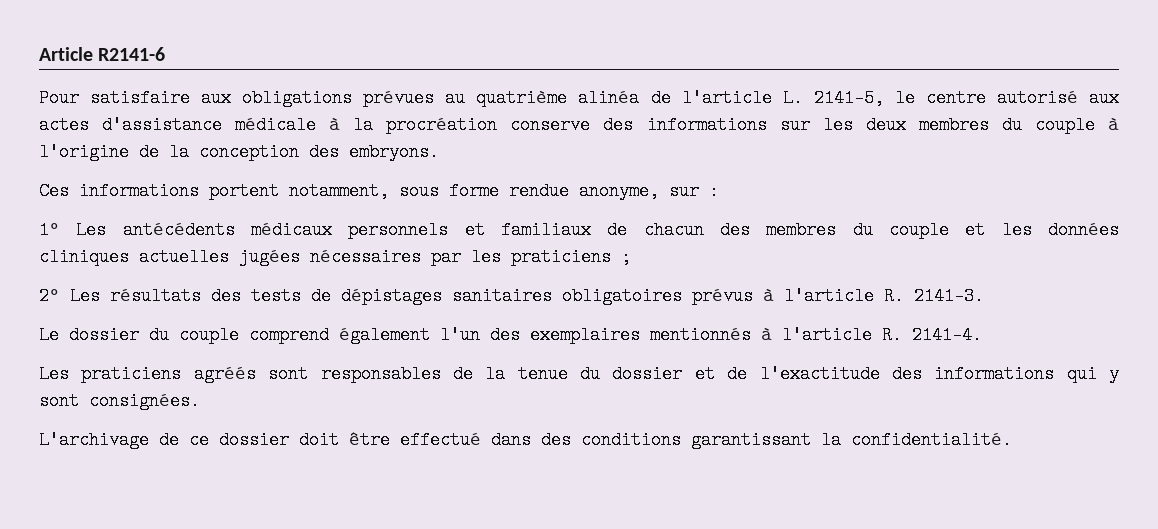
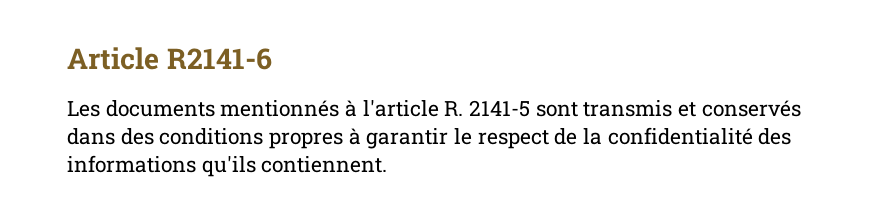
[39,89,1120,107] [39,116,1120,134] [39,143,439,161] [39,182,719,200] [39,221,1120,239] [39,248,631,266] [39,287,984,305] [39,326,982,344] [39,365,1119,383] [39,392,200,410] [39,431,1012,449] Pour satisfaire aux obligations prévues au quatrième alinéa de l'article L. 2141-5, le centre autorisé aux actes d'assistance médicale à la procréation conserve des informations sur les deux membres du couple à l'origine de la conception des embryons. // Ces informations portent notamment, sous forme rendue anonyme, sur : // 1° Les antécédents médicaux personnels et familiaux de chacun des membres du couple et les données cliniques actuelles jugées nécessaires par les praticiens ; // 2° Les résultats des tests de dépistages sanitaires obligatoires prévus à l'article R. 2141-3. // Le dossier du couple comprend également l'un des exemplaires mentionnés à l'article R. 2141-4. // Les praticiens agréés sont responsables de la tenue du dossier et de l'exactitude des informations qui y sont consignées. // L'archivage de ce dossier doit être effectué dans des conditions garantissant la confidentialité. -> [67,100,801,117] [67,127,792,149] [67,155,388,177] Les documents mentionnés à l'article R. 2141-5 sont transmis et conservés dans des conditions propres à garantir le respect de la confidentialité des informations qu'ils contiennent.

